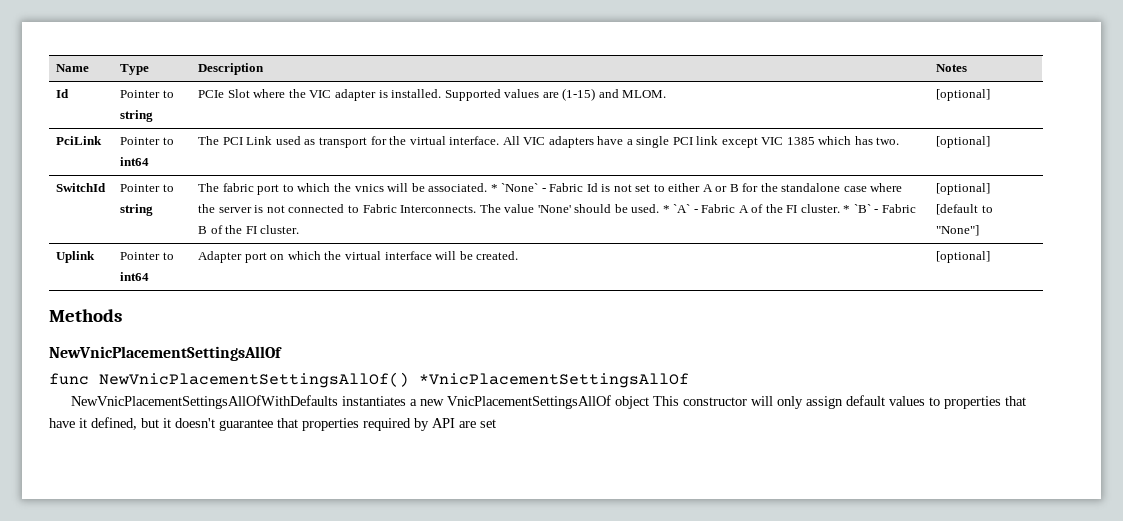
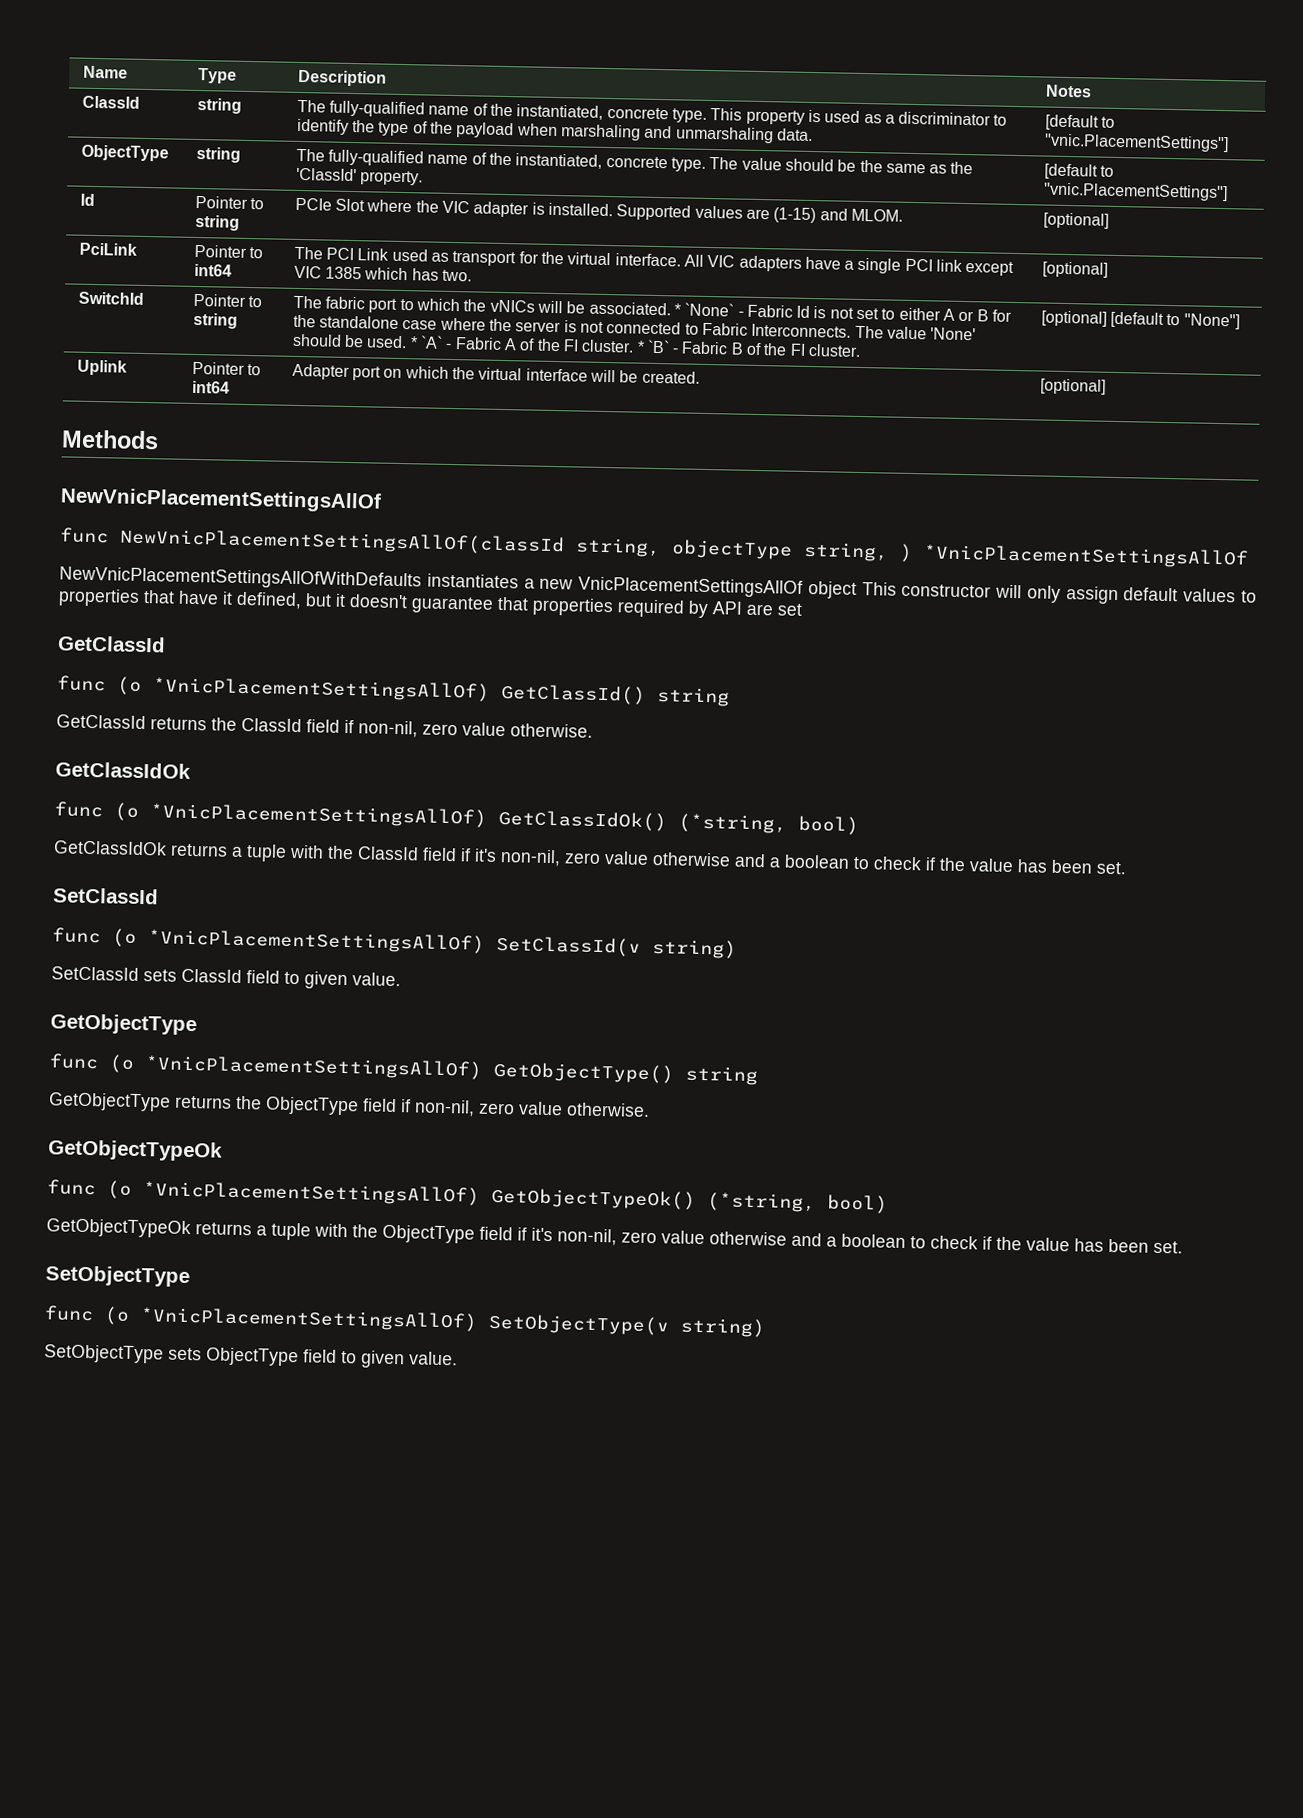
(968, 68) none -> [81,95,140,109] [196,97,242,114] [296,99,1008,126] [296,118,813,144] [1044,114,1115,131] [1043,133,1229,153] [80,144,169,162] [195,146,241,163] [295,148,974,175] [295,167,423,186] [1043,163,1114,180] [1042,182,1228,202] // ClassId | string | The fully-qualified name of the instantiated, concrete type. This property is used as a discriminator to identify the type of the payload when marshaling and unmarshaling data. | [default to "vnic.PlacementSettings"] // ObjectType | string | The fully-qualified name of the instantiated, concrete type. The value should be the same as the 'ClassId' property. | [default to "vnic.PlacementSettings"]
[354,184,384,192] vnics -> [489,299,535,313] vNICs
[99,372,409,388] NewVnicPlacementSettingsAllOf() -> [119,528,913,563] NewVnicPlacementSettingsAllOf(classId string, objectType string, )
(496, 423) none -> [57,635,166,653] [57,675,730,707] [56,714,593,738] [55,761,191,779] [54,801,859,836] [53,840,1127,875] [53,887,159,905] [52,927,737,959] [51,966,401,990] [50,1013,197,1036] [49,1053,758,1086] [48,1092,650,1117] [48,1139,223,1162] [47,1179,888,1214] [46,1218,1183,1254] [45,1265,190,1288] [44,1305,766,1338] [44,1344,458,1369] // GetClassId // func (o *VnicPlacementSettingsAllOf) GetClassId() string // GetClassId returns the ClassId field if non-nil, zero value otherwise. // GetClassIdOk // func (o *VnicPlacementSettingsAllOf) GetClassIdOk() (*string, bool) // GetClassIdOk returns a tuple with the ClassId field if it's non-nil, zero value otherwise and a boolean to check if the value has been set. // SetClassId // func (o *VnicPlacementSettingsAllOf) SetClassId(v string) // SetClassId sets ClassId field to given value. // GetObjectType // func (o *VnicPlacementSettingsAllOf) GetObjectType() string // GetObjectType returns the ObjectType field if non-nil, zero value otherwise. // GetObjectTypeOk // func (o *VnicPlacementSettingsAllOf) GetObjectTypeOk() (*string, bool) // GetObjectTypeOk returns a tuple with the ObjectType field if it's non-nil, zero value otherwise and a boolean to check if the value has been set. // SetObjectType // func (o *VnicPlacementSettingsAllOf) SetObjectType(v string) // SetObjectType sets ObjectType field to given value.

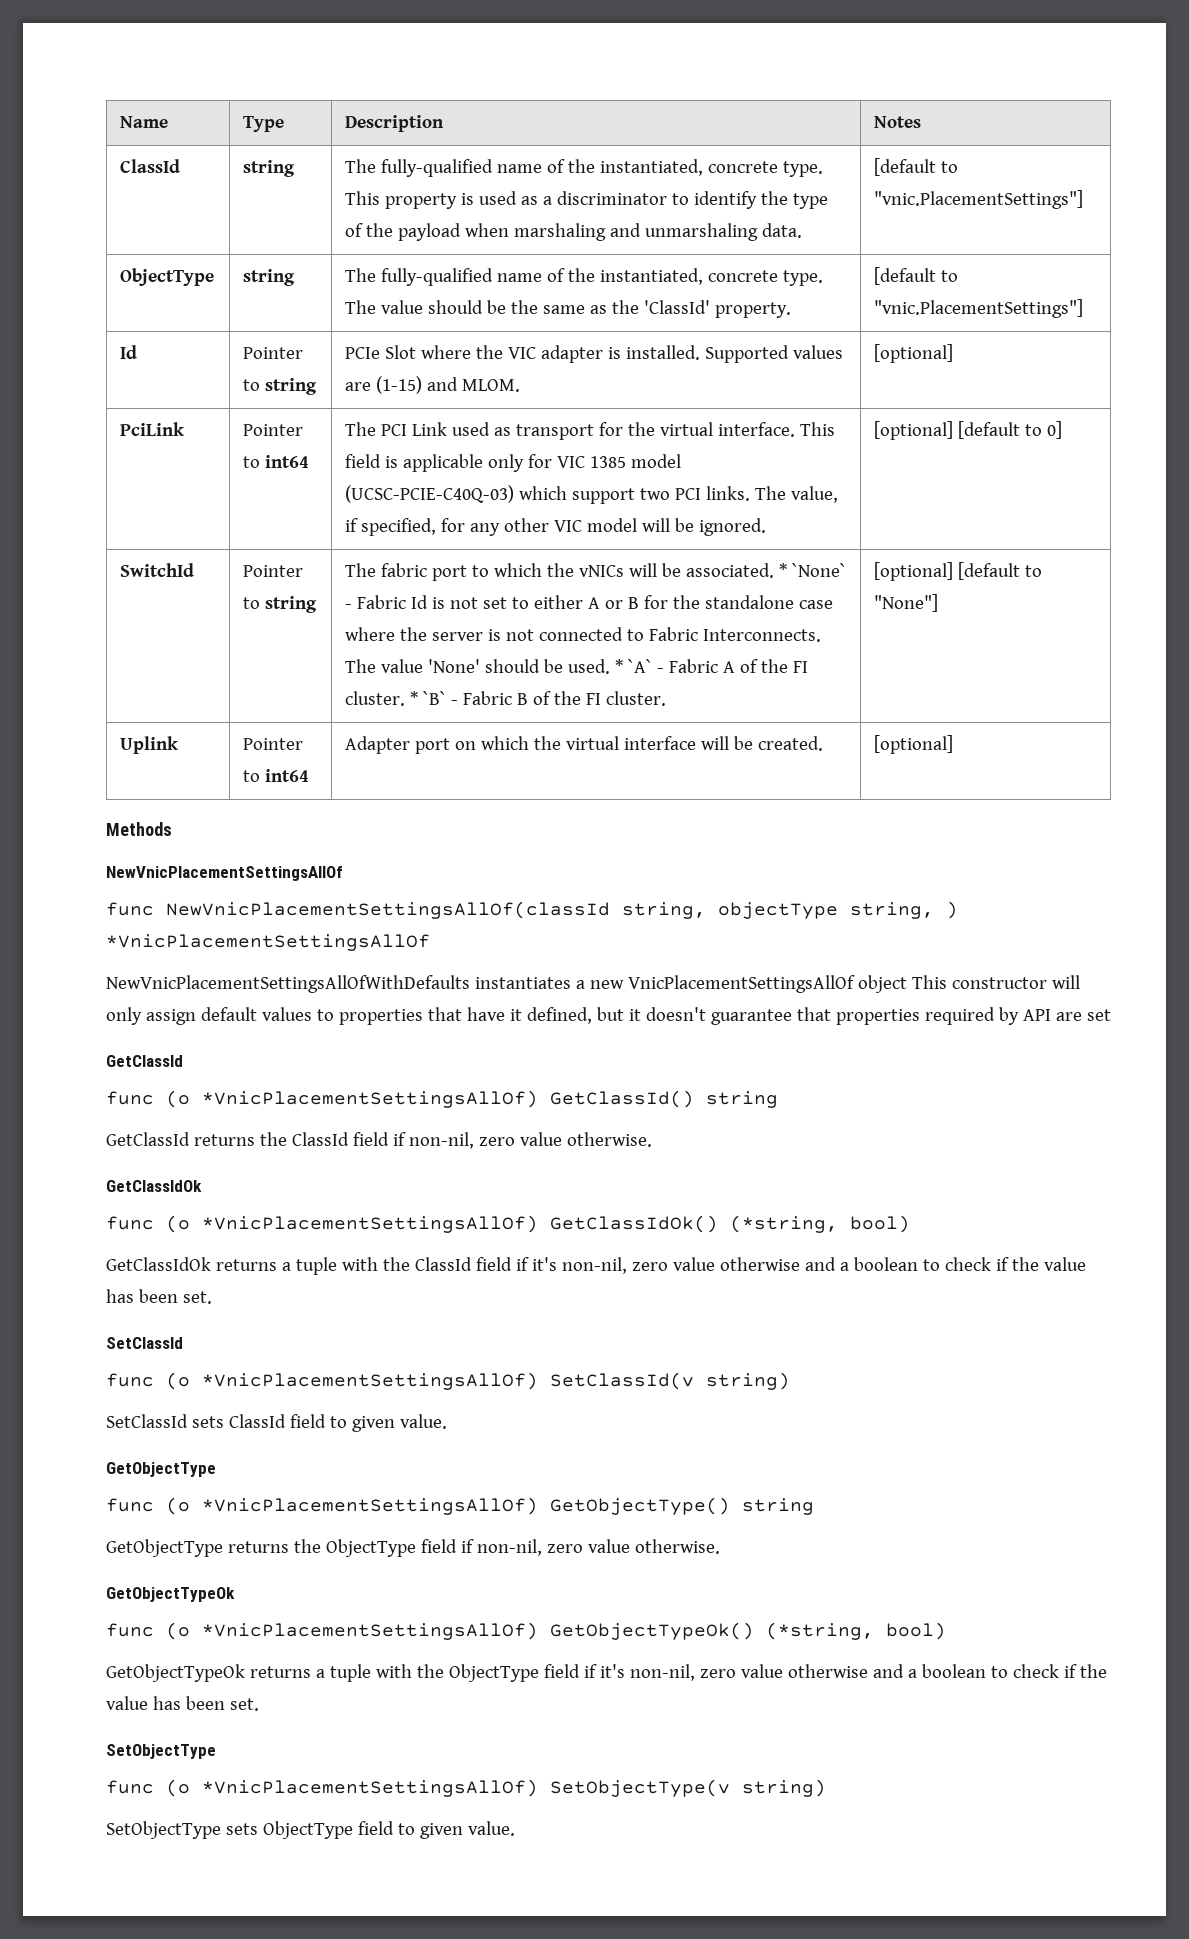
[683,254,1015,276] [293,265,472,282] [1041,261,1108,278] All VIC adapters have a single PCI link except VIC 1385 which has two. | [optional] -> [800,422,836,436] [345,454,682,472] [345,485,839,504] [345,518,767,536] [874,421,1063,440] This field is applicable only for VIC 1385 model (UCSC-PCIE-C40Q-03) which support two PCI links. The value, if specified, for any other VIC model will be ignored. | [optional] [default to 0]

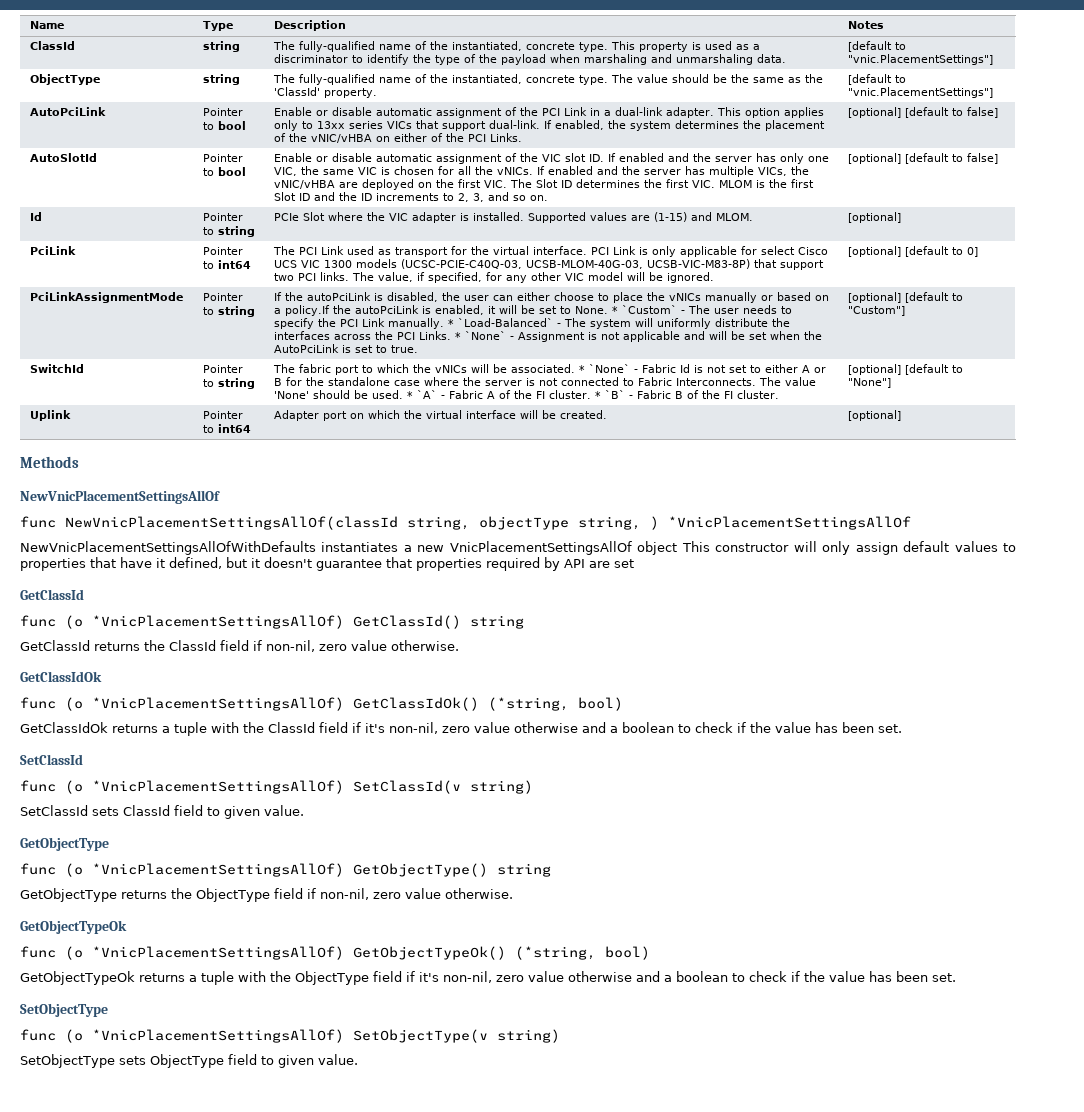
(1084, 308) none -> [29,107,106,116] [202,108,243,116] [202,121,246,130] [273,107,824,118] [273,120,825,131] [273,133,522,143] [847,107,998,118] [29,153,97,162] [202,154,243,162] [202,167,246,176] [273,153,829,164] [273,166,809,177] [273,179,814,190] [273,192,548,202] [847,153,998,164] // AutoPciLink | Pointer to bool | Enable or disable automatic assignment of the PCI Link in a dual-link adapter. This option applies only to 13xx series VICs that support dual-link. If enabled, the system determines the placement of the vNIC/vHBA on either of the PCI Links. | [optional] [default to false] // AutoSlotId | Pointer to bool | Enable or disable automatic assignment of the VIC slot ID. If enabled and the server has only one VIC, the same VIC is chosen for all the vNICs. If enabled and the server has multiple VICs, the vNIC/vHBA are deployed on the first VIC. The Slot ID determines the first VIC. MLOM is the first Slot ID and the ID increments to 2, 3, and so on. | [optional] [default to false]
[800,422,836,436] [345,454,682,472] [345,485,568,503] This field is applicable only for VIC 1385 model (UCSC-PCIE-C40Q-03) which -> [590,246,828,257] [273,259,777,269] PCI Link is only applicable for select Cisco UCS VIC 1300 models (UCSC-PCIE-C40Q-03, UCSB-MLOM-40G-03, UCSB-VIC-M83-8P) that
(1063, 430) none -> [29,292,183,303] [202,293,243,301] [202,306,255,317] [273,292,829,303] [273,305,792,316] [273,318,790,329] [273,331,822,342] [273,344,418,353] [847,292,963,303] [847,306,905,316] // PciLinkAssignmentMode | Pointer to string | If the autoPciLink is disabled, the user can either choose to place the vNICs manually or based on a policy.If the autoPciLink is enabled, it will be set to None. * `Custom` - The user needs to specify the PCI Link manually. * `Load-Balanced` - The system will uniformly distribute the interfaces across the PCI Links. * `None` - Assignment is not applicable and will be set when the AutoPciLink is set to true. | [optional] [default to "Custom"]

